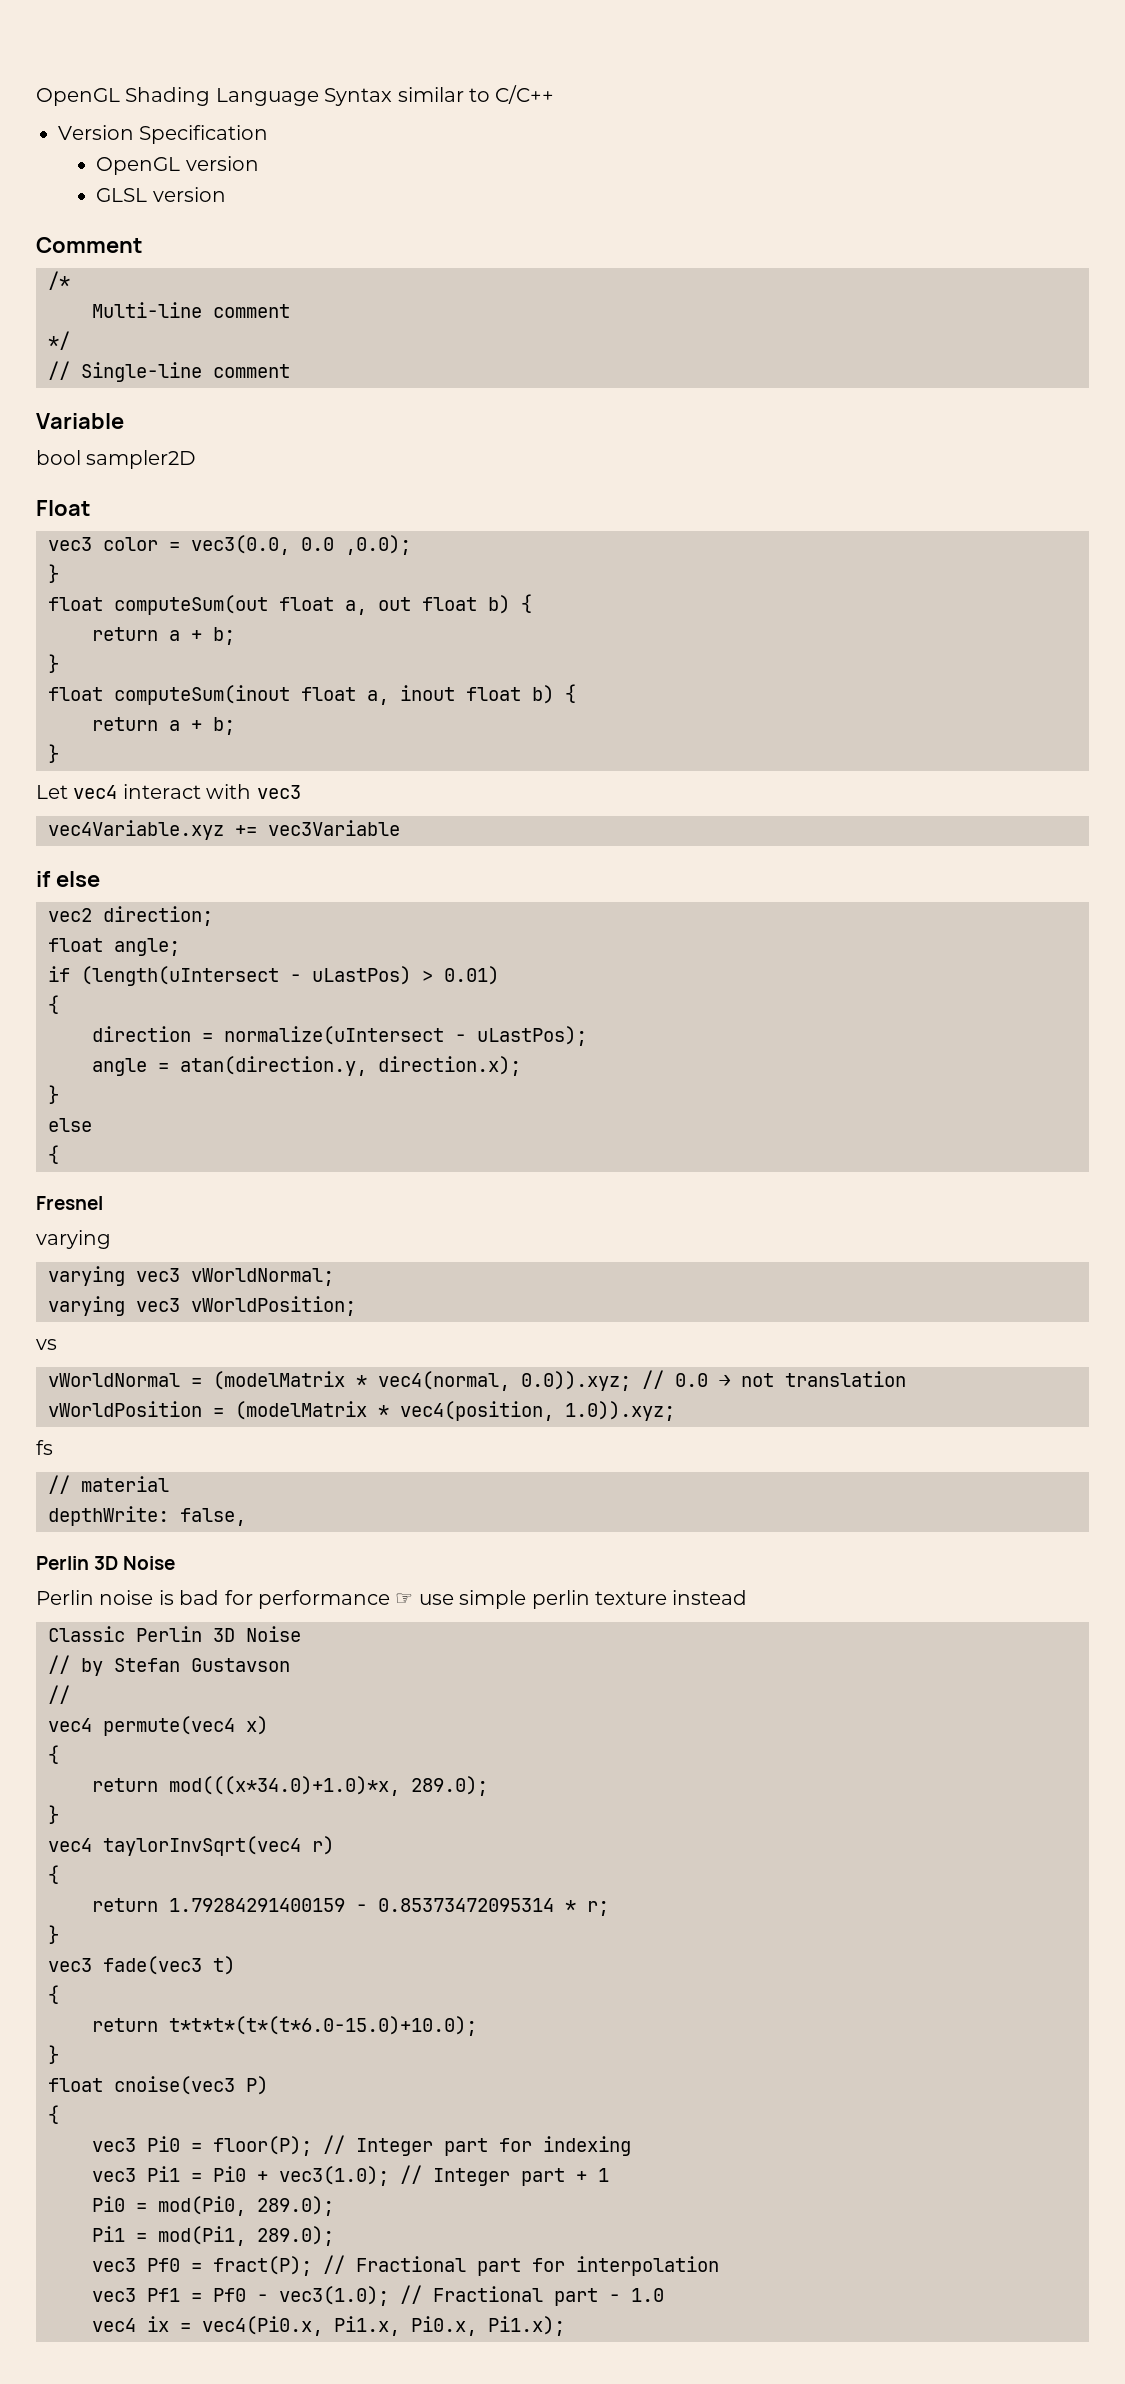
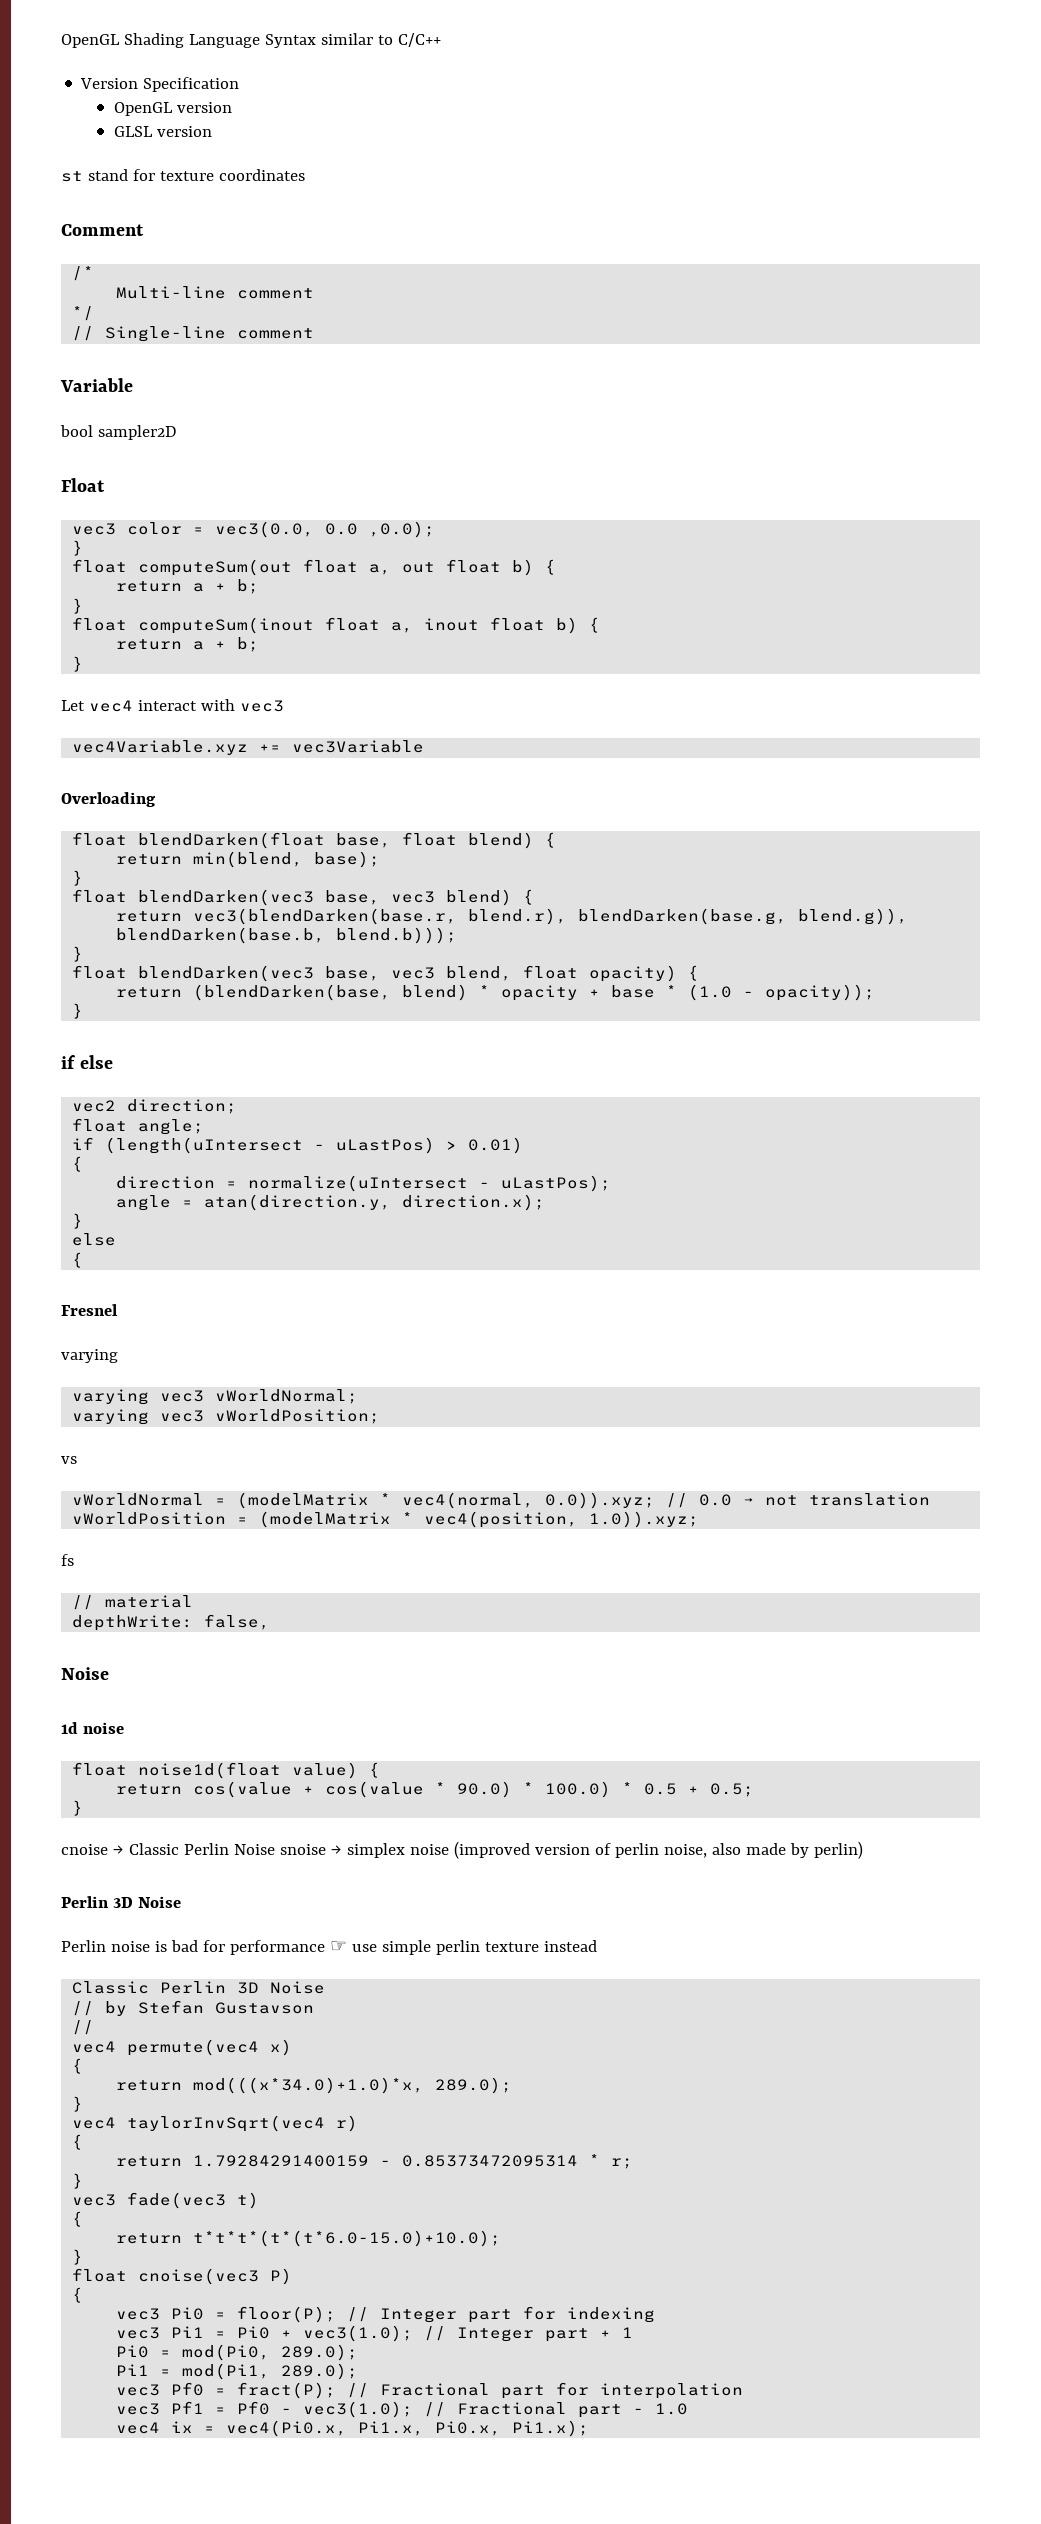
(226, 194) none -> [61,169,305,182] // st stand for texture coordinates
(400, 828) none -> [61,792,156,807] [72,832,557,849] [116,851,381,868] [72,870,84,886] [72,889,535,906] [116,908,909,925] [116,927,458,944] [72,946,84,962] [72,965,700,982] [116,984,876,1001] [72,1003,84,1019] // Overloading // float blendDarken(float base, float blend) { // return min(blend, base); // } // float blendDarken(vec3 base, vec3 blend) { // return vec3(blendDarken(base.r, blend.r), blendDarken(base.g, blend.g)), blendDarken(base.b, blend.b))); // } // float blendDarken(vec3 base, vec3 blend, float opacity) { // return (blendDarken(base, blend) * opacity + base * (1.0 - opacity)); // }
(246, 1517) none -> [61,1667,109,1680] [61,1722,124,1734] [72,1762,381,1779] [116,1781,755,1798] [72,1800,84,1816] [61,1841,863,1859] // Noise // 1d noise // float noise1d(float value) { // return cos(value + cos(value * 90.0) * 100.0) * 0.5 + 0.5; // } // cnoise → Classic Perlin Noise snoise → simplex noise (improved version of perlin noise, also made by perlin)

